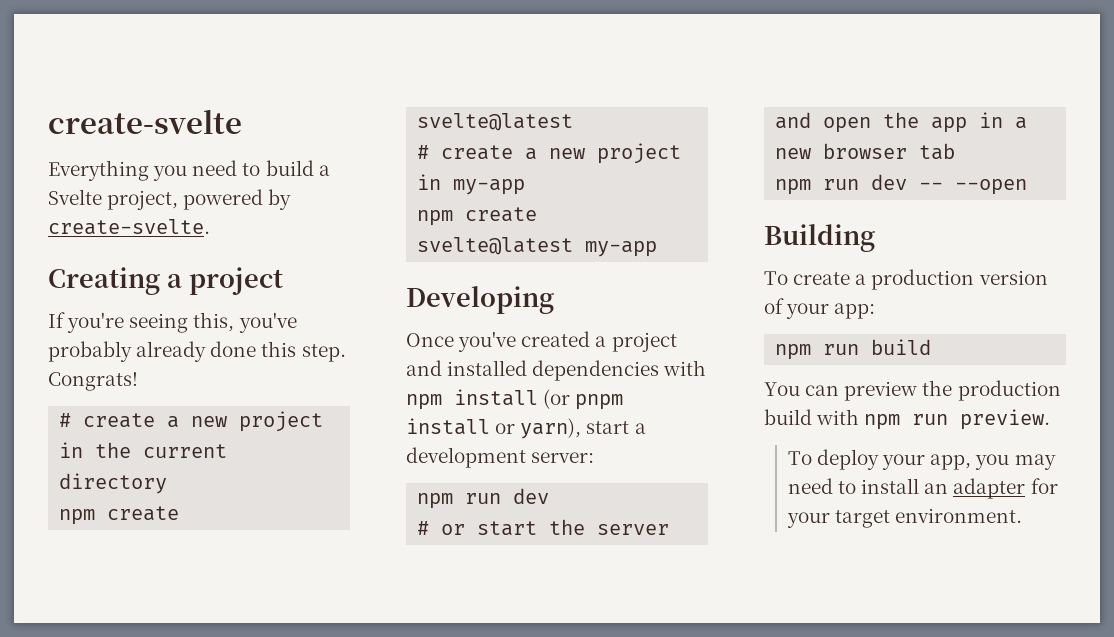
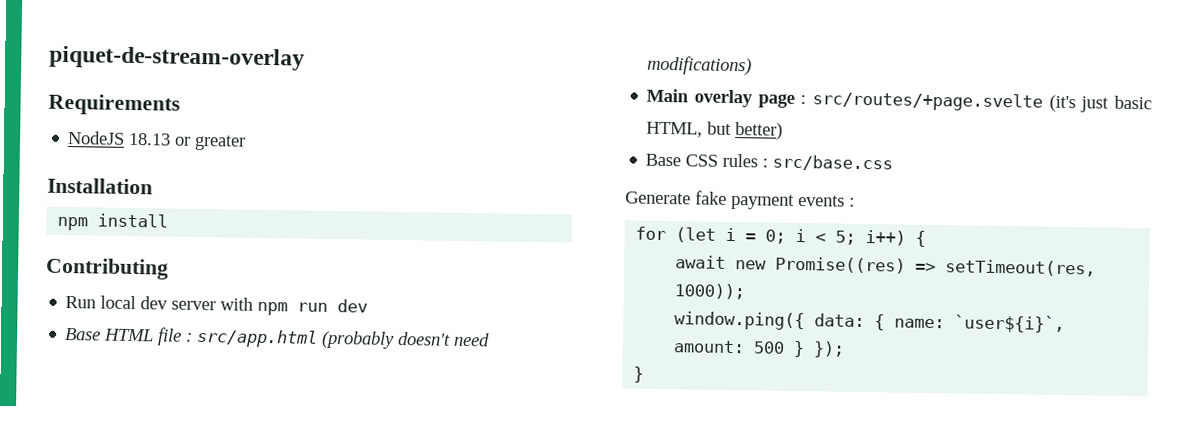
[48,109,242,134] [48,160,330,181] [48,189,292,210] [48,219,210,235] [48,267,283,295] [48,312,297,333] [48,341,346,362] [48,372,138,391] [59,411,324,432] [59,442,228,458] [59,473,168,494] [59,506,180,525] [417,113,574,131] [417,143,682,164] [417,174,526,195] [417,207,538,226] [417,237,658,257] [406,286,554,314] [406,331,677,352] [406,360,707,381] [406,389,624,410] [406,418,646,439] [406,447,595,468] [417,488,550,509] [417,519,670,536] [775,112,1028,133] [775,143,956,160] [775,174,1028,195] [764,224,875,252] [764,269,1048,290] [764,298,876,319] [775,339,932,360] [764,380,1061,401] [764,409,1051,430] [787,449,1056,470] [787,478,1058,499] [786,508,1023,528] create-svelte // Everything you need to build a Svelte project, powered by create-svelte. // Creating a project // If you're seeing this, you've probably already done this step. Congrats! // # create a new project in the current directory // npm create svelte@latest // # create a new project in my-app // npm create svelte@latest my-app // Developing // Once you've created a project and installed dependencies with npm install (or pnpm install or yarn), start a development server: // npm run dev // # or start the server and open the app in a new browser tab // npm run dev -- --open // Building // To create a production version of your app: // npm run build // You can preview the production build with npm run preview. // To deploy your app, you may need to install an adapter for your target environment. -> [49,45,305,71] [48,93,180,116] [67,131,247,151] [47,177,153,195] [57,213,169,231] [45,257,169,280] [65,295,369,316] [65,327,491,349] [647,55,753,76] [646,88,1152,113] [646,121,784,140] [645,153,894,172] [625,190,855,210] [635,226,927,247] [675,255,1097,277] [674,283,746,300] [674,311,1066,334] [673,340,846,358] [633,366,645,383] piquet-de-stream-overlay // Requirements // NodeJS 18.13 or greater // Installation // npm install // Contributing // Run local dev server with npm run dev // Base HTML file : src/app.html (probably doesn't need modifications) // Main overlay page : src/routes/+page.svelte (it's just basic HTML, but better) // Base CSS rules : src/base.css // Generate fake payment events : // for (let i = 0; i < 5; i++) { // await new Promise((res) => setTimeout(res, 1000)); // window.ping({ data: { name: `user${i}`, amount: 500 } }); // }

